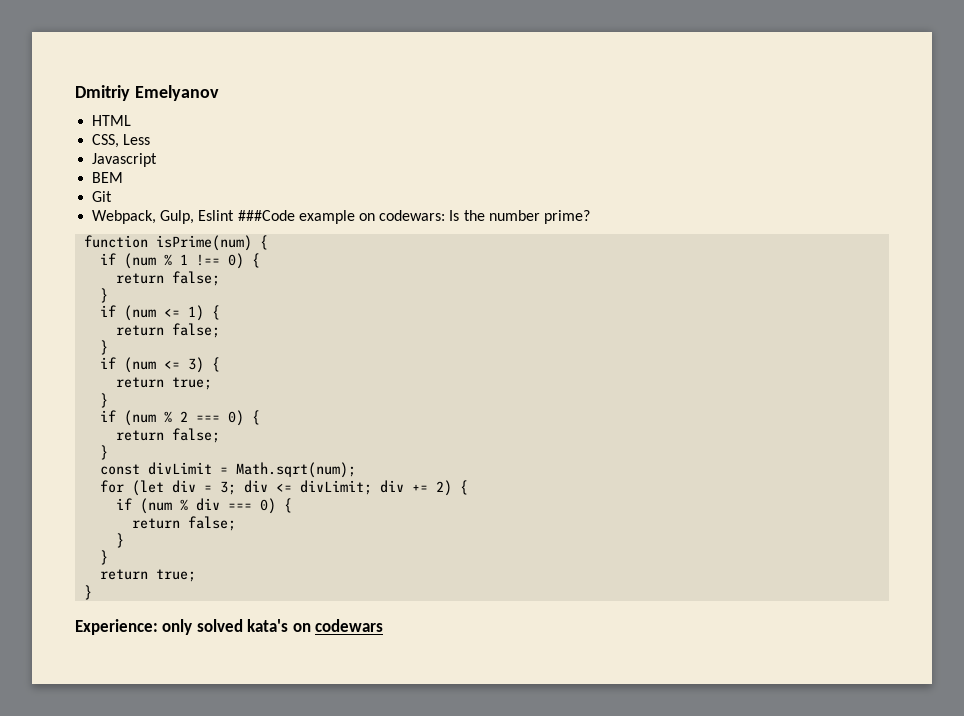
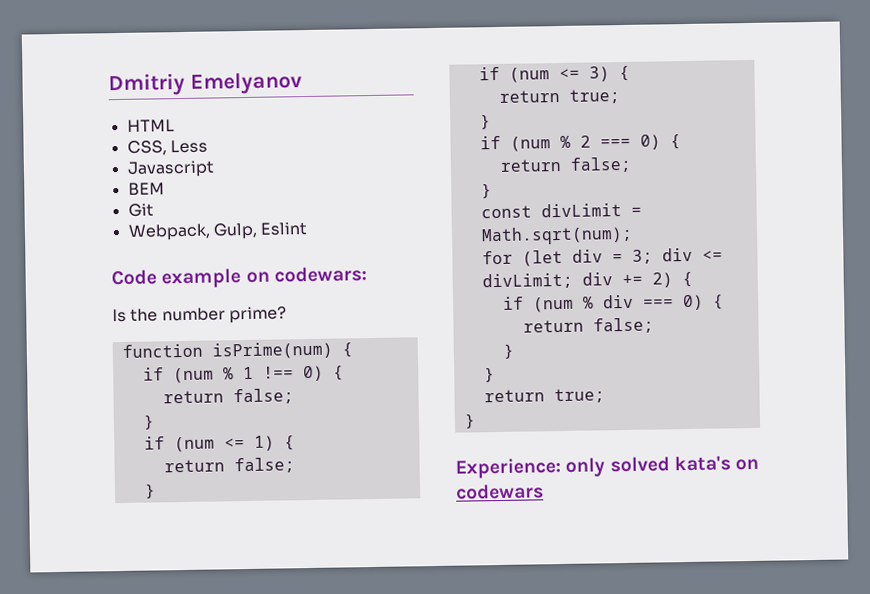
[237,210,295,221] ###Code -> [111,269,157,286] // Code
(446, 215) none -> (367, 274) //

